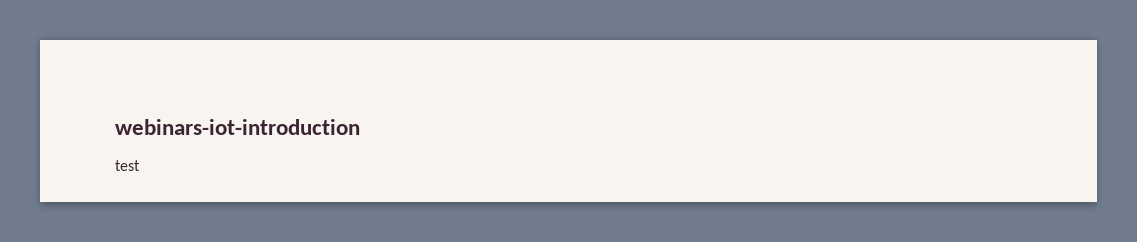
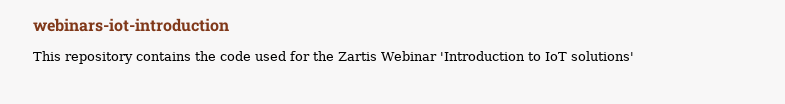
[115,160,140,171] test -> [33,51,634,64] This repository contains the code used for the Zartis Webinar 'Introduction to IoT solutions'

